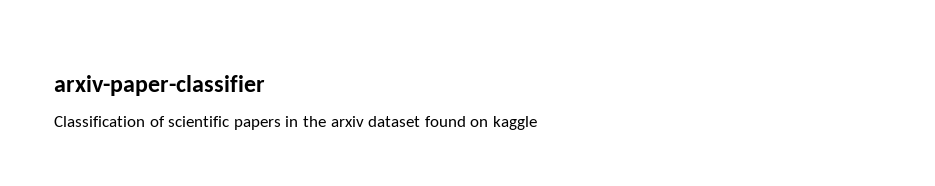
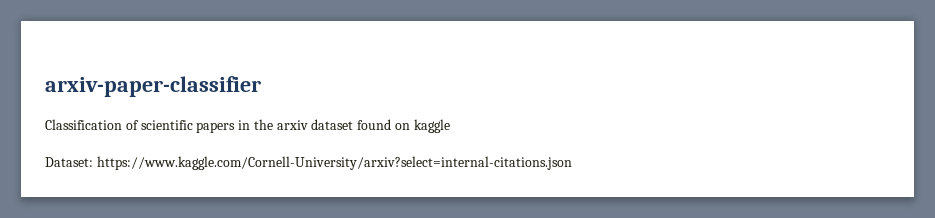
(537, 123) none -> [45,156,572,170] // Dataset: https://www.kaggle.com/Cornell-University/arxiv?select=internal-citations.json

